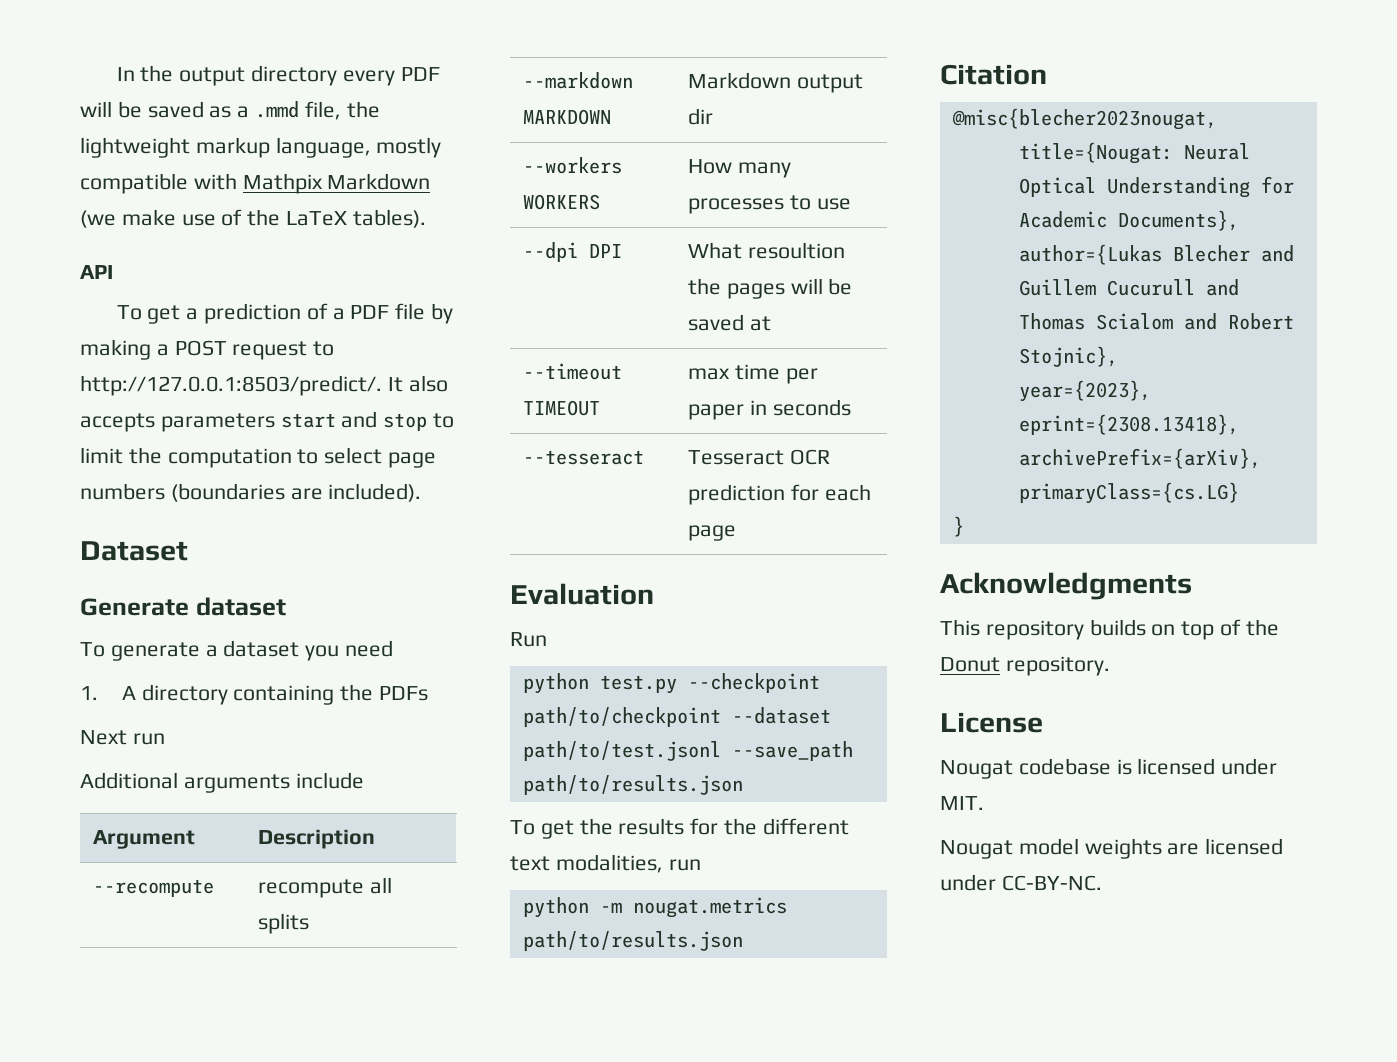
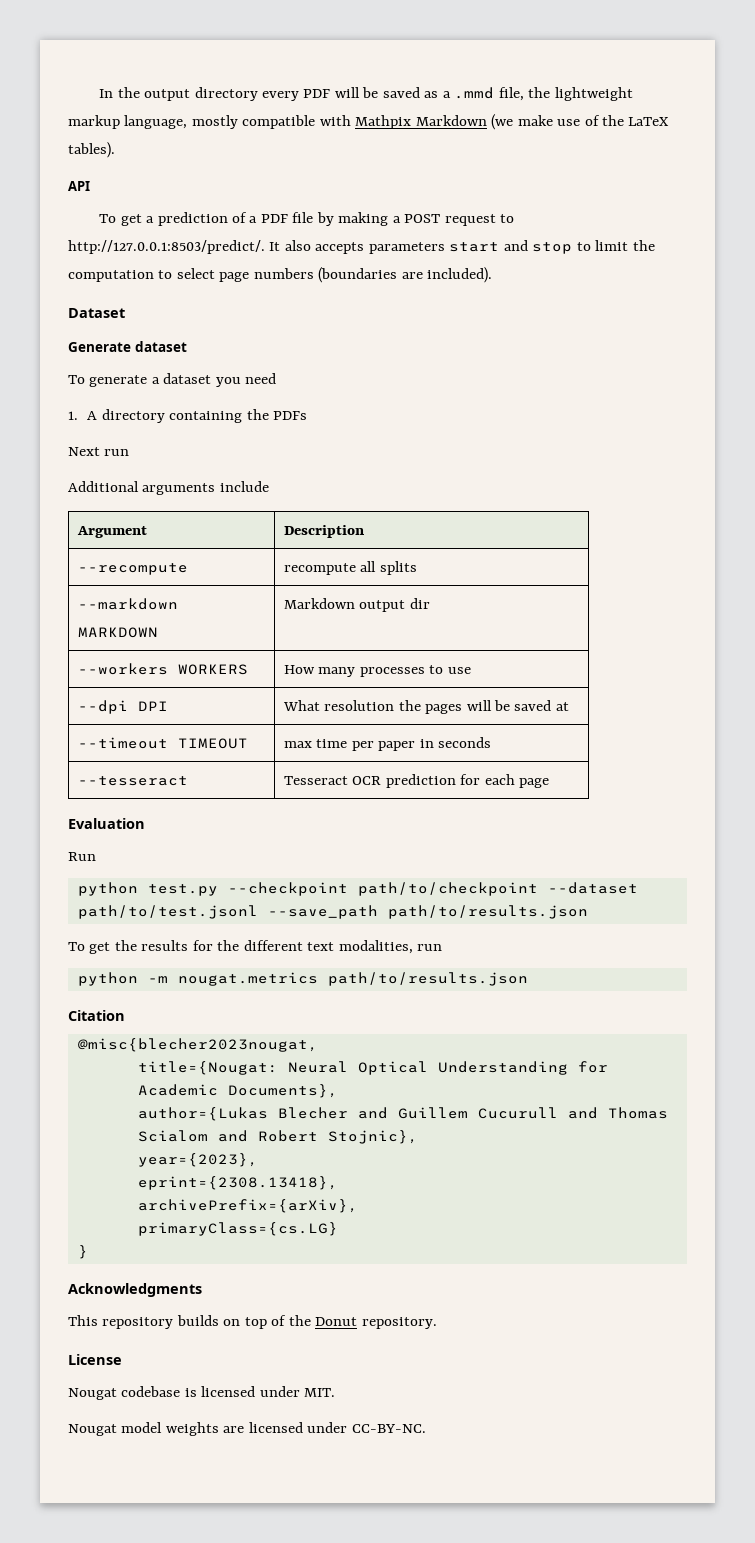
[747,242,845,259] resoultion -> [324,700,395,711] resolution

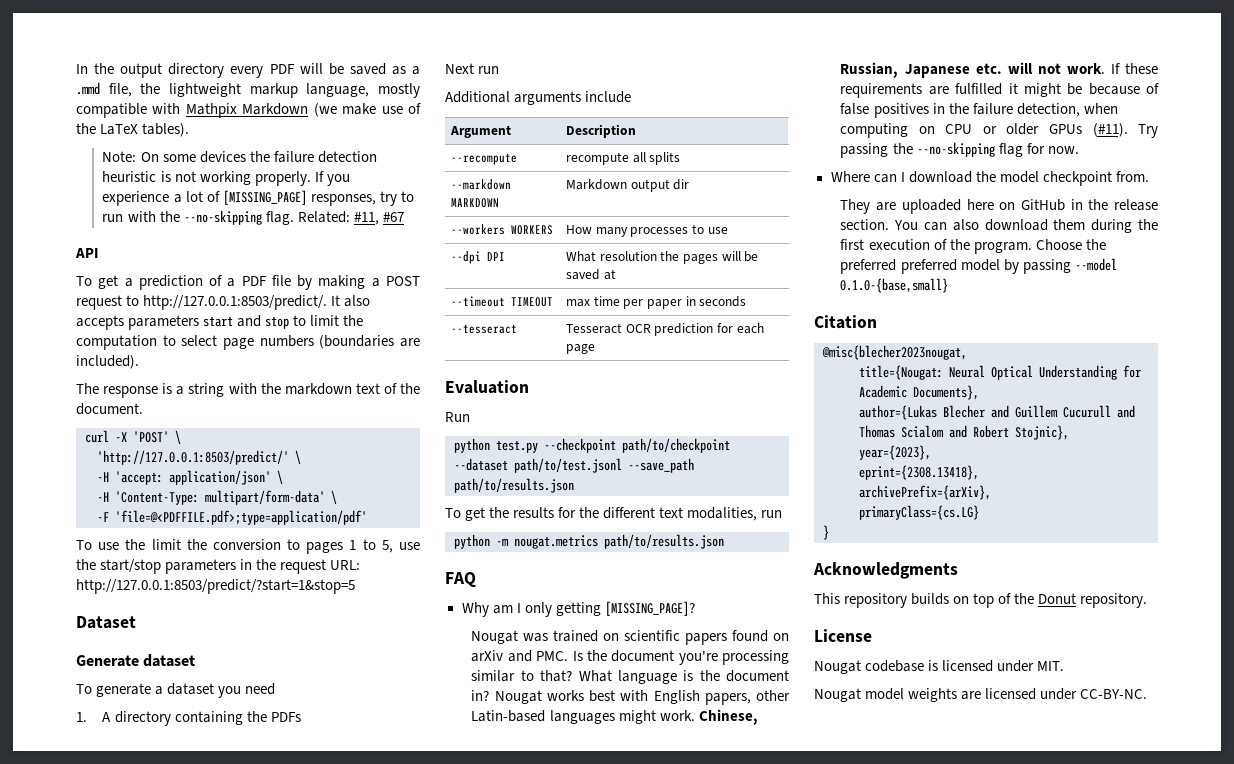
(115, 150) none -> [102,151,377,163] [102,171,350,186] [102,190,414,206] [102,210,404,225] // Note: On some devices the failure detection heuristic is not working properly. If you experience a lot of [MISSING_PAGE] responses, try to run with the --no-skipping flag. Related: #11, #67
(493, 275) none -> [76,383,420,398] [76,403,143,415] [85,430,181,444] [97,450,301,465] [97,470,283,485] [97,490,337,505] [97,510,367,525] [76,539,421,554] [76,559,361,574] [76,579,355,594] // The response is a string with the markdown text of the document. // curl -X 'POST' \ // 'http://127.0.0.1:8503/predict/' \ // -H 'accept: application/json' \ // -H 'Content-Type: multipart/form-data' \ // -F 'file=@<PDFFILE.pdf>;type=application/pdf' // To use the limit the conversion to pages 1 to 5, use the start/stop parameters in the request URL: http://127.0.0.1:8503/predict/?start=1&stop=5
(528, 979) none -> [445,572,476,588] [461,601,695,617] [471,630,789,645] [471,650,789,665] [471,670,789,684] [471,690,791,705] [471,709,758,725] [840,62,1158,78] [840,83,1159,98] [840,103,1118,118] [840,123,1158,138] [840,142,1079,158] [830,171,1149,186] [840,199,1158,214] [840,219,1158,233] [840,239,1106,254] [840,258,1117,274] [840,278,949,293] // FAQ // Why am I only getting [MISSING_PAGE]? // Nougat was trained on scientific papers found on arXiv and PMC. Is the document you're processing similar to that? What language is the document in? Nougat works best with English papers, other Latin-based languages might work. Chinese, Russian, Japanese etc. will not work. If these requirements are fulfilled it might be because of false positives in the failure detection, when computing on CPU or older GPUs (#11). Try passing the --no-skipping flag for now. // Where can I download the model checkpoint from. // They are uploaded here on GitHub in the release section. You can also download them during the first execution of the program. Choose the preferred preferred model by passing --model 0.1.0-{base,small}

